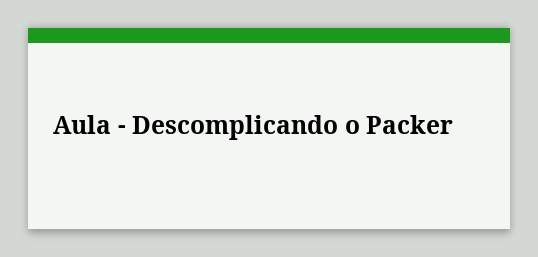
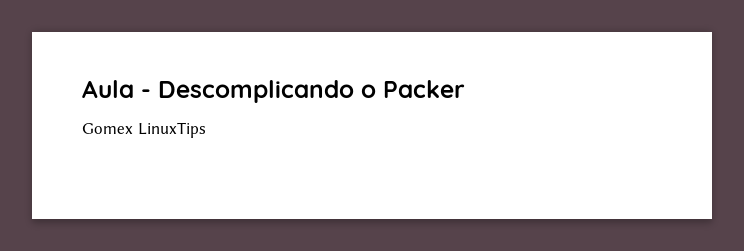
(454, 124) none -> [82,122,206,138] // Gomex LinuxTips

